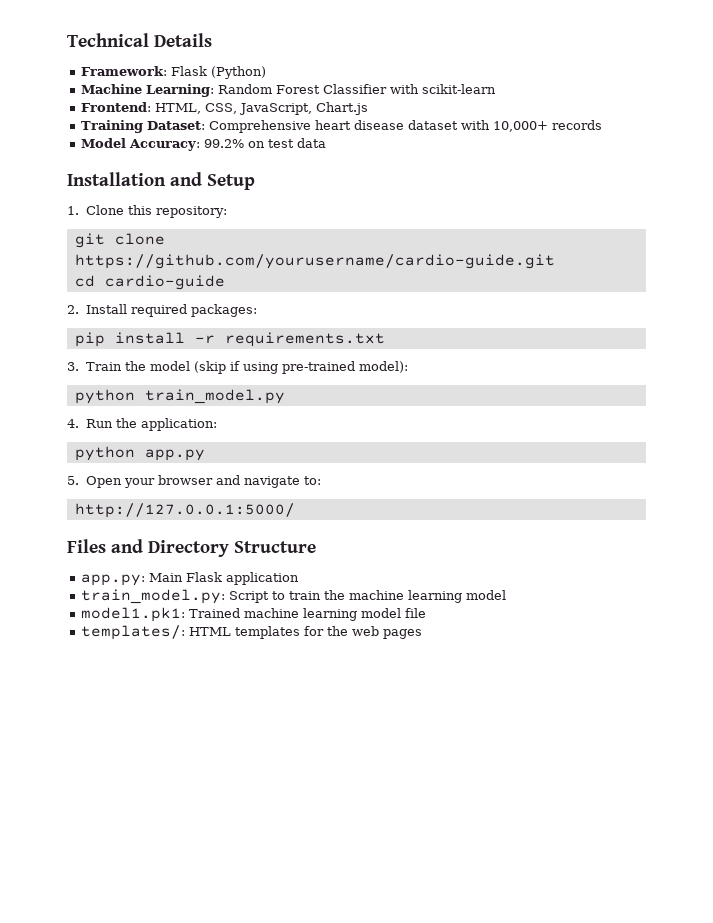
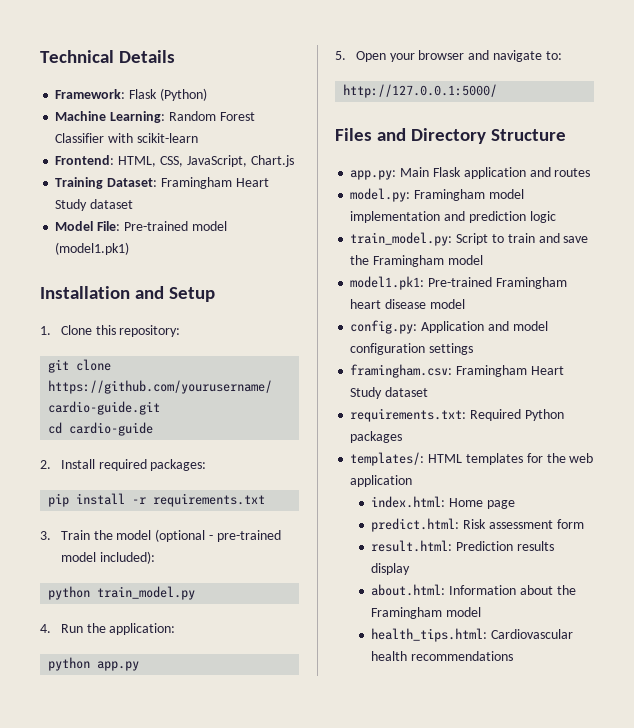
[209,120,603,133] [81,138,327,151] Comprehensive heart disease dataset with 10,000+ records // Model Accuracy: 99.2% on test data -> [160,177,269,189] [55,199,134,211] [55,221,227,231] [55,242,130,255] Framingham Heart Study dataset // Model File: Pre-trained model (model1.pk1)
[193,361,408,374] (skip if using pre-trained model): -> [155,529,281,542] [60,551,155,564] (optional - pre-trained model included):
[81,589,507,604] [81,607,427,622] // train_model.py: Script to train the machine learning model // model1.pk1: Trained machine learning model file -> [529,167,591,177] [350,188,524,202] [350,211,556,223] [350,232,589,246] [350,255,483,267] [350,276,567,290] [350,299,465,309] [350,320,548,334] [350,343,474,355] [350,364,564,378] [350,387,429,399] [350,408,564,422] [350,431,403,443] and routes // model.py: Framingham model implementation and prediction logic // train_model.py: Script to train and save the Framingham model // model1.pk1: Pre-trained Framingham heart disease model // config.py: Application and model configuration settings // framingham.csv: Framingham Heart Study dataset // requirements.txt: Required Python packages
[383,629,423,639] pages -> [350,475,413,487] [371,496,515,509] [371,518,584,532] [371,540,554,552] [371,563,411,575] [371,584,576,596] [371,607,482,619] [371,628,574,642] [371,651,514,661] application // index.html: Home page // predict.html: Risk assessment form // result.html: Prediction results display // about.html: Information about the Framingham model // health_tips.html: Cardiovascular health recommendations

